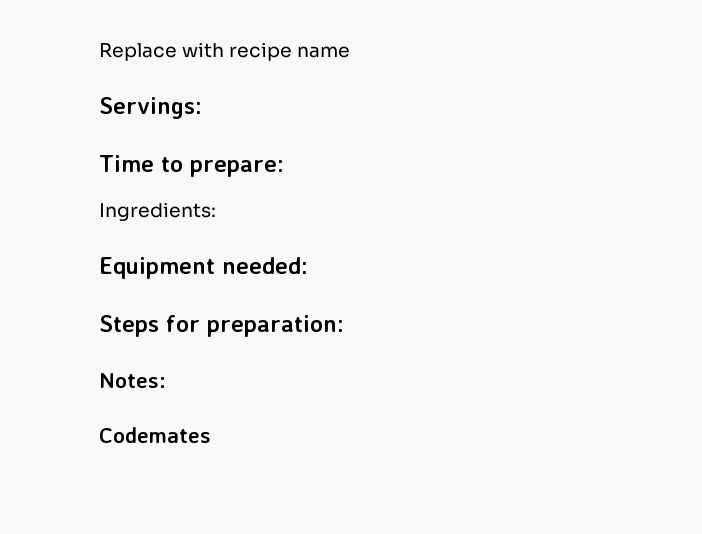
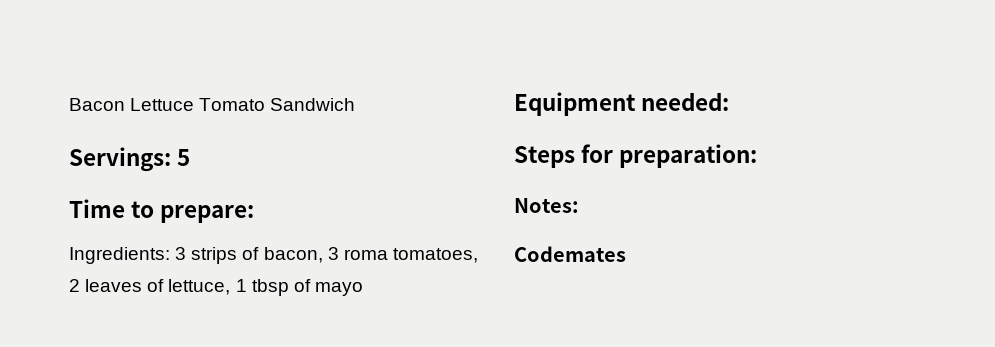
[99,42,351,61] Replace with recipe name -> [69,98,356,111] Bacon Lettuce Tomato Sandwich
(202, 108) none -> [177,149,191,166] 5
(216, 211) none -> [175,247,478,264] [69,279,363,296] 3 strips of bacon, 3 roma tomatoes, 2 leaves of lettuce, 1 tbsp of mayo

